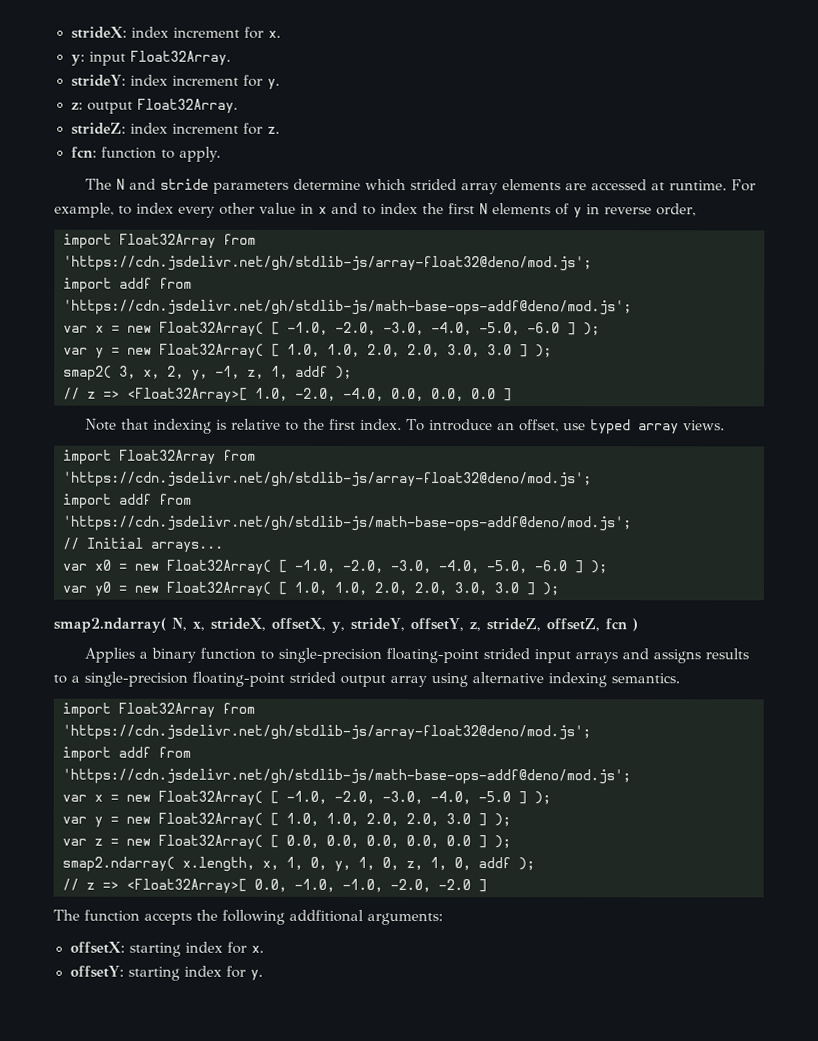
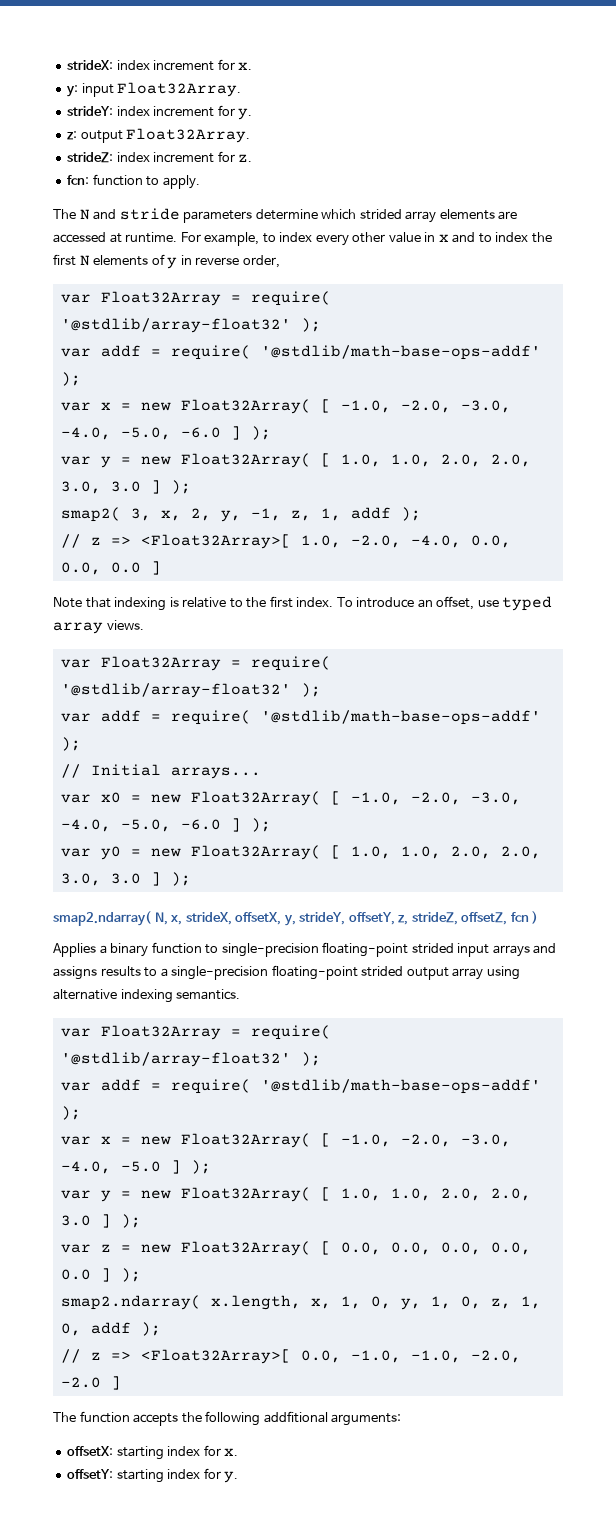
[63,233,256,249] [63,255,592,272] [63,277,192,293] [63,299,632,316] import Float32Array from 'https://cdn.jsdelivr.net/gh/stdlib-js/array-float32@deno/mod.js'; // import addf from 'https://cdn.jsdelivr.net/gh/stdlib-js/math-base-ops-addf@deno/mod.js'; -> [60,291,331,306] [60,318,321,333] [60,345,541,360] [60,372,81,386] var Float32Array = require( '@stdlib/array-float32' ); // var addf = require( '@stdlib/math-base-ops-addf' );
[63,449,256,465] [63,471,592,488] [63,493,192,509] [62,515,632,532] import Float32Array from 'https://cdn.jsdelivr.net/gh/stdlib-js/array-float32@deno/mod.js'; // import addf from 'https://cdn.jsdelivr.net/gh/stdlib-js/math-base-ops-addf@deno/mod.js'; -> [60,656,331,671] [60,683,321,698] [60,710,541,725] [60,737,81,751] var Float32Array = require( '@stdlib/array-float32' ); // var addf = require( '@stdlib/math-base-ops-addf' );
[62,702,255,718] [62,724,591,741] [62,746,191,762] [62,768,631,785] import Float32Array from 'https://cdn.jsdelivr.net/gh/stdlib-js/array-float32@deno/mod.js'; // import addf from 'https://cdn.jsdelivr.net/gh/stdlib-js/math-base-ops-addf@deno/mod.js'; -> [60,1025,331,1040] [60,1052,321,1067] [60,1079,541,1094] [60,1106,81,1120] var Float32Array = require( '@stdlib/array-float32' ); // var addf = require( '@stdlib/math-base-ops-addf' );

